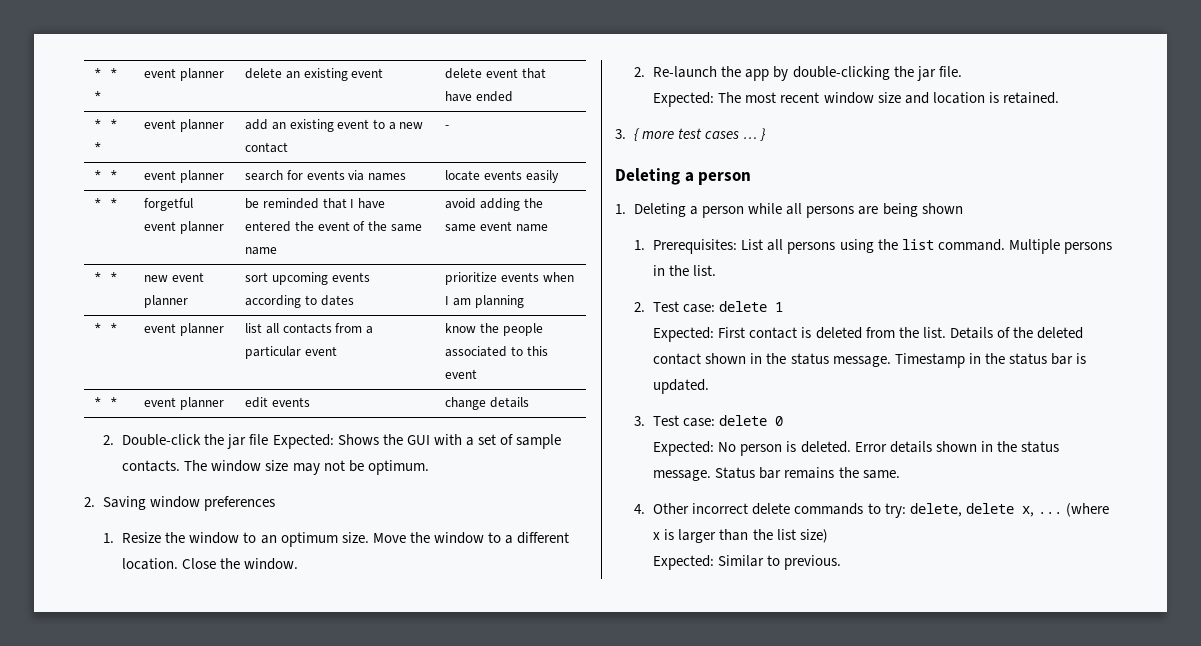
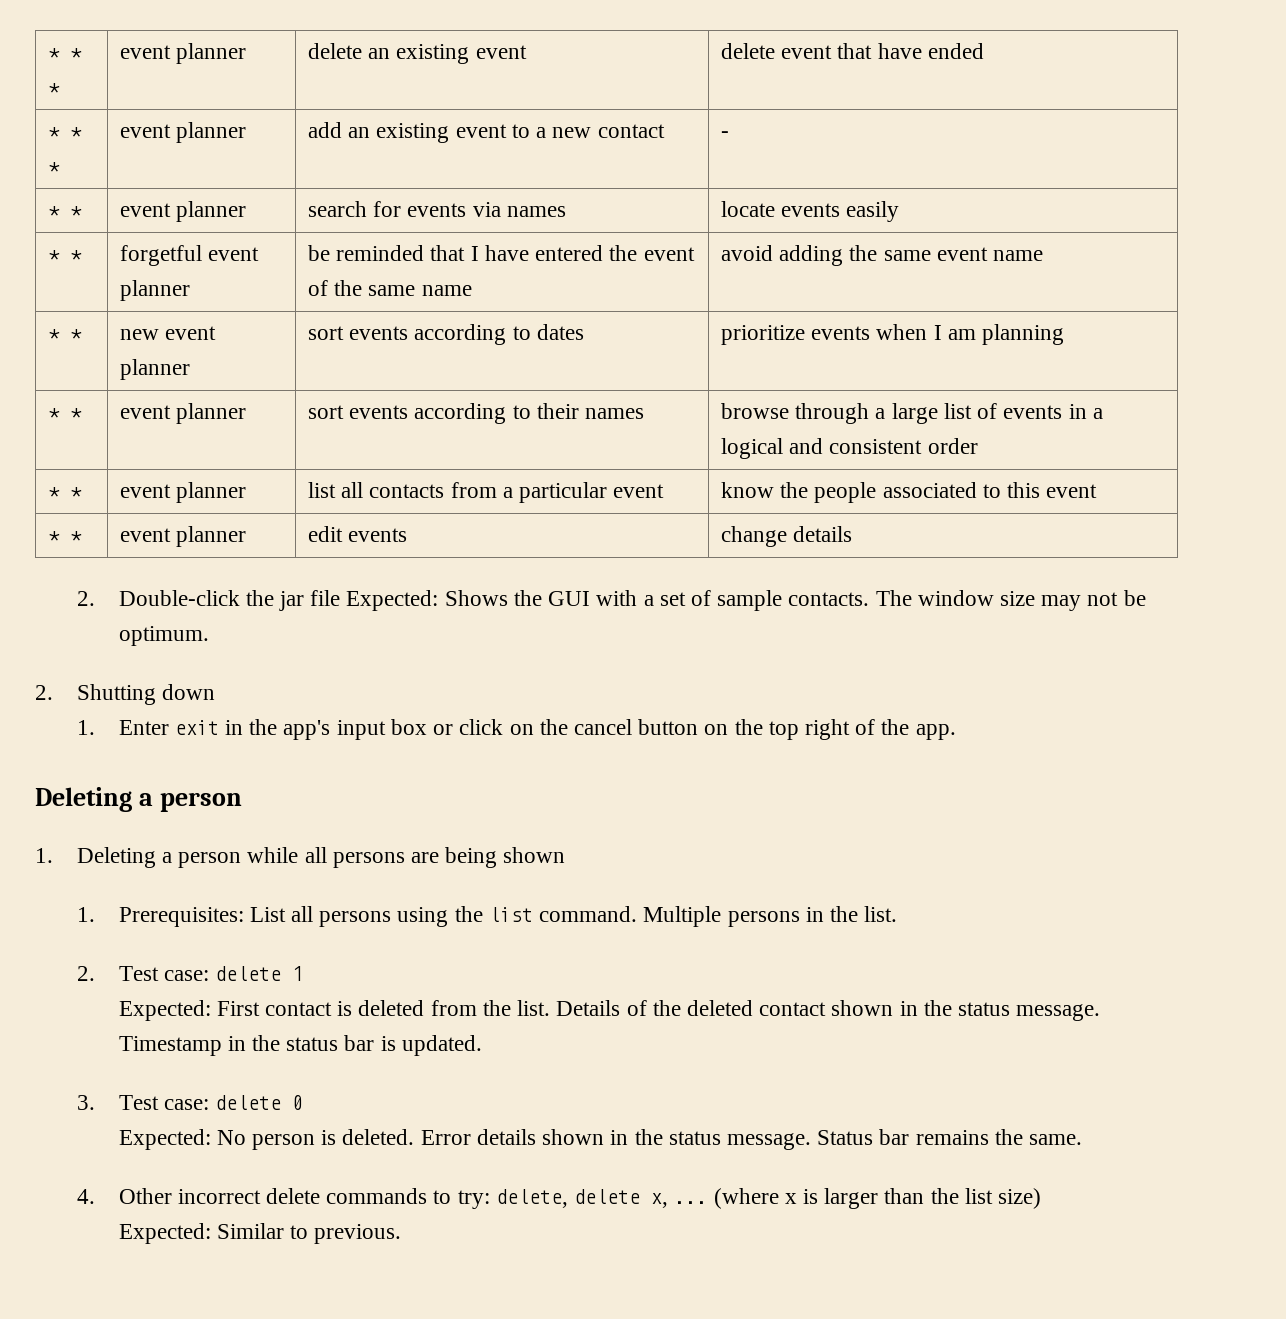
[272,272,329,285] upcoming -> (345, 333) none
(524, 301) none -> [48,408,83,419] [120,403,247,424] [308,403,645,424] [721,403,1103,424] [721,438,978,459] // * * | event planner | sort events according to their names | browse through a large list of events in a logical and consistent order
[103,496,276,511] [103,532,569,547] [122,558,299,570] [634,66,962,81] [653,92,1059,107] [615,128,767,141] Saving window preferences // 1. Resize the window to an optimum size. Move the window to a different location. Close the window. // 2. Re-launch the app by double-clicking the jar file. // Expected: The most recent window size and location is retained. // 3. { more test cases … } -> [76,684,216,705] [76,719,956,740] Shutting down // 1. Enter exit in the app's input box or click on the cancel button on the top right of the app.

